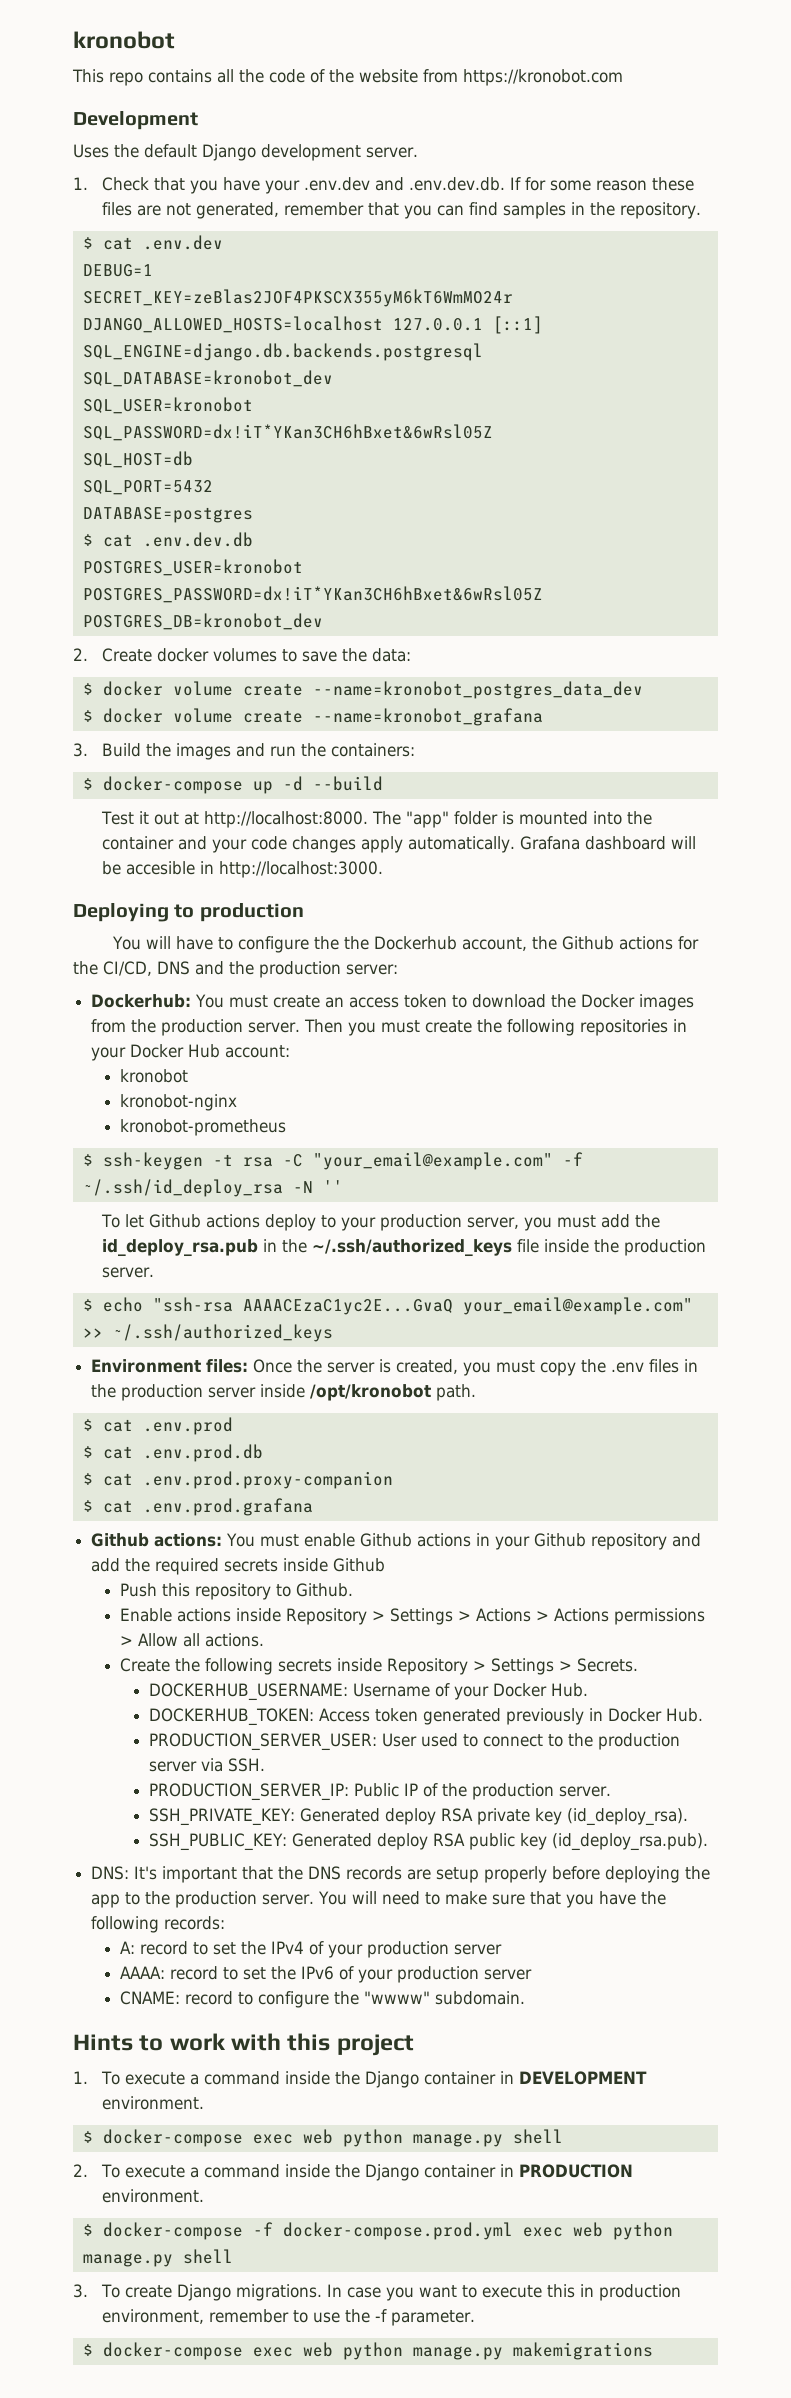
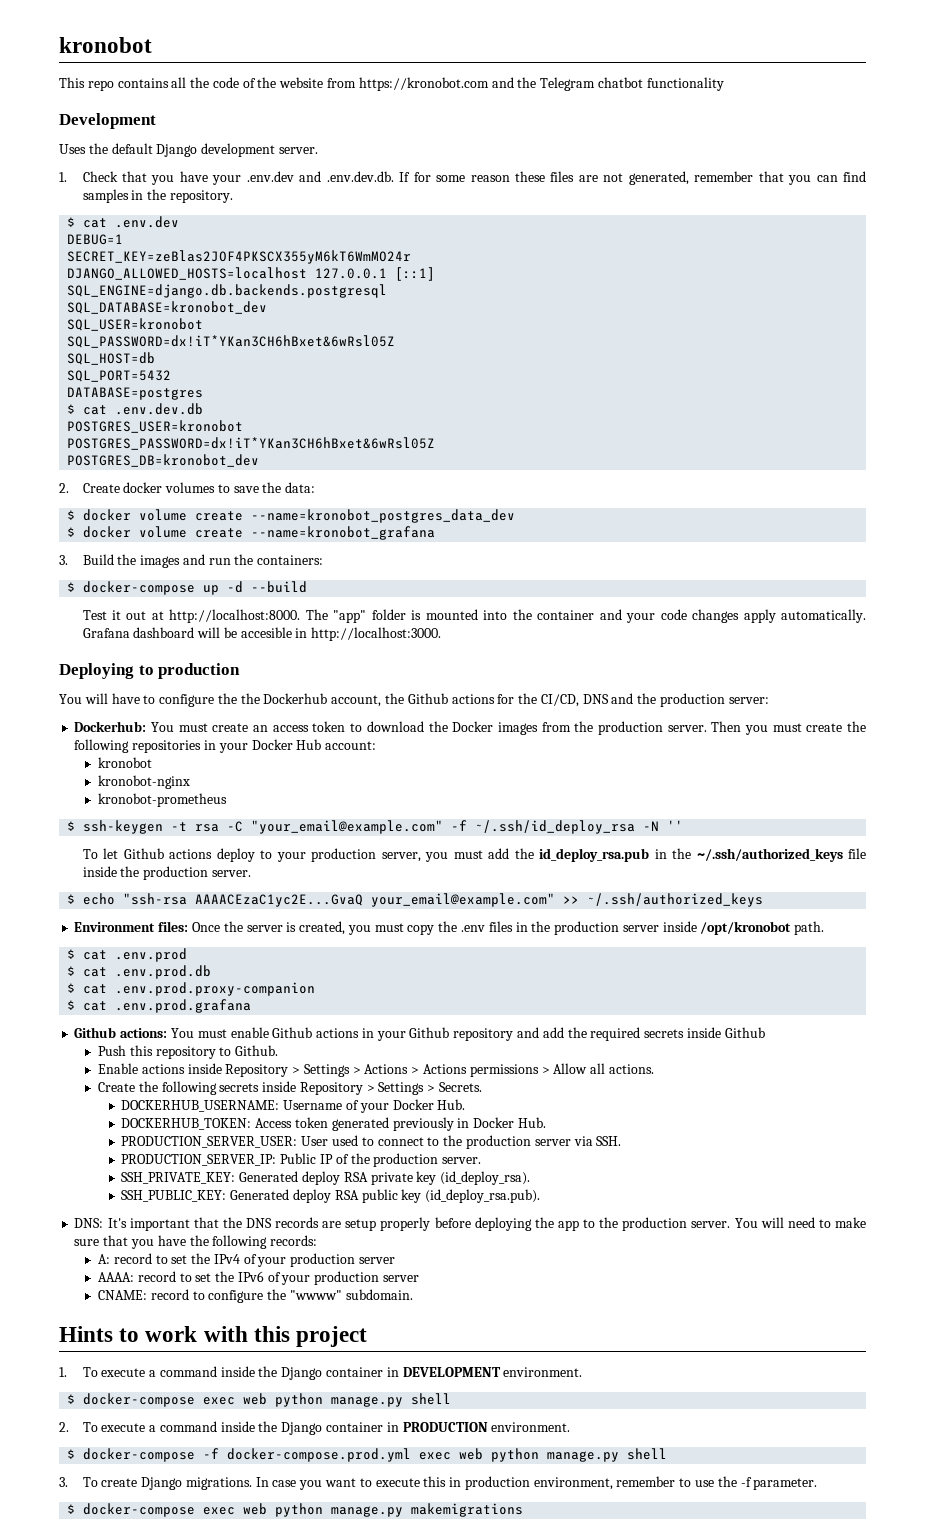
(623, 77) none -> [491,77,724,91] and the Telegram chatbot functionality

